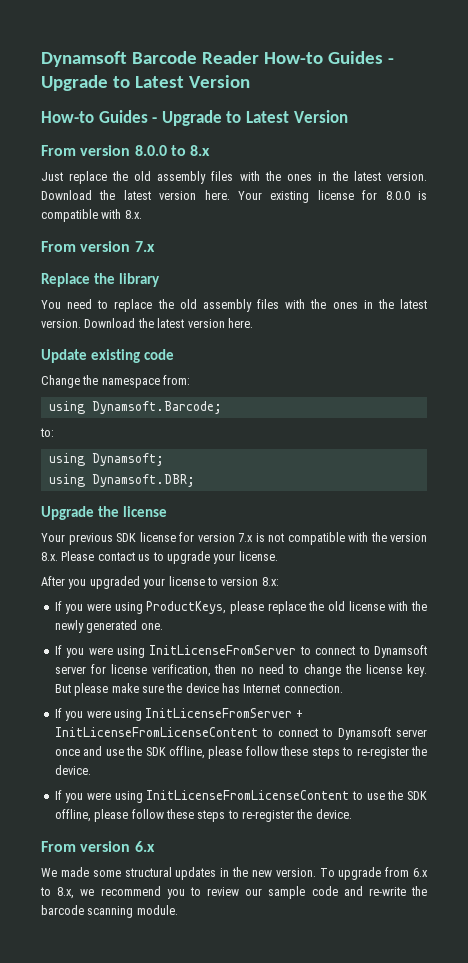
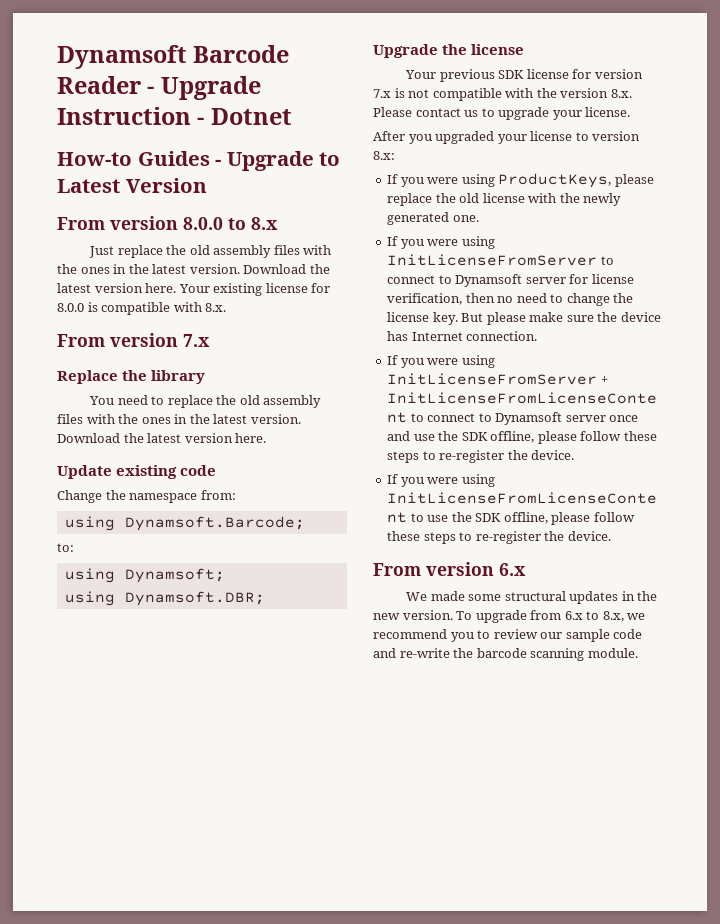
[263,51,394,64] [41,75,250,91] How-to Guides - Upgrade to Latest Version -> [147,76,261,100] [57,107,292,125] - Upgrade Instruction - Dotnet

